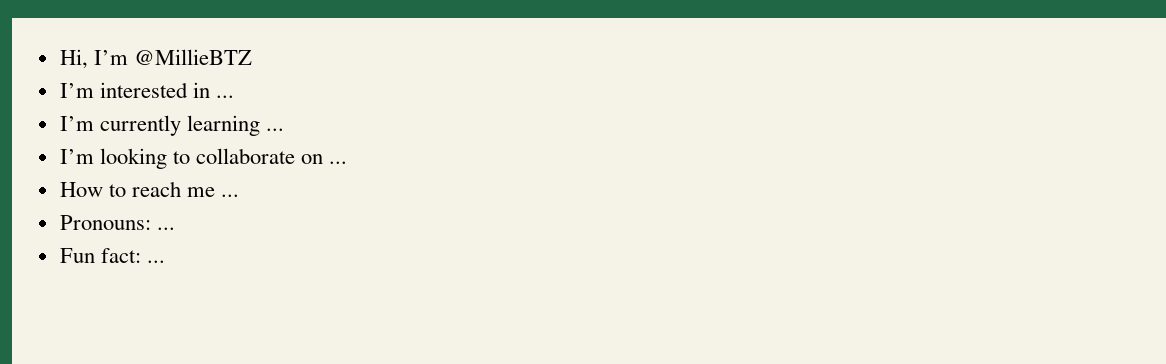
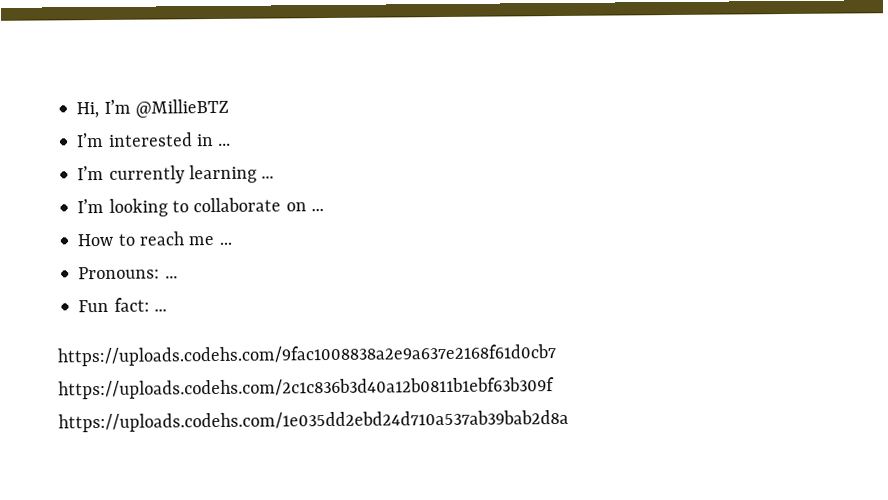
(165, 261) none -> [57,344,556,367] [58,377,555,400] [58,409,569,433] // https://uploads.codehs.com/9fac1008838a2e9a637e2168f61d0cb7 https://uploads.codehs.com/2c1c836b3d40a12b0811b1ebf63b309f https://uploads.codehs.com/1e035dd2ebd24d710a537ab39bab2d8a

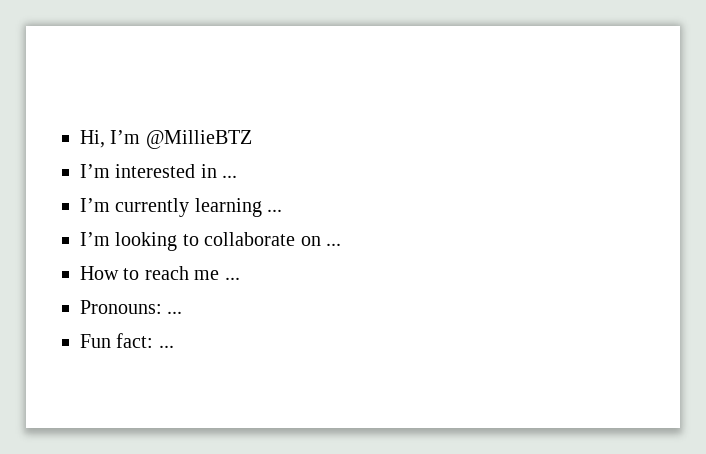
[57,344,556,367] [58,377,555,400] [58,409,569,433] // https://uploads.codehs.com/9fac1008838a2e9a637e2168f61d0cb7 https://uploads.codehs.com/2c1c836b3d40a12b0811b1ebf63b309f https://uploads.codehs.com/1e035dd2ebd24d710a537ab39bab2d8a -> (174, 346) none

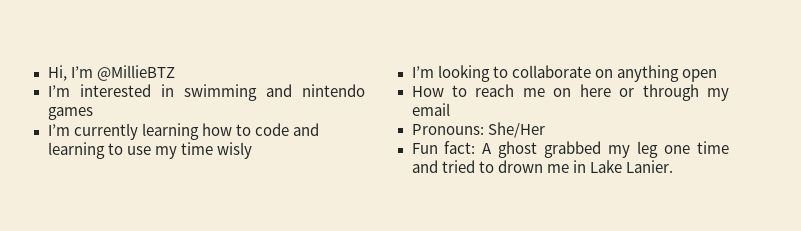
[222,175,238,178] ... -> [183,84,365,101] [47,107,93,120] swimming and nintendo games
[267,209,283,212] ... -> [201,123,319,136] [47,142,252,159] how to code and learning to use my time wisly
[326,243,341,246] ... -> [616,65,717,82] anything open
[224,277,240,280] ... -> [553,84,729,101] [411,103,450,116] on here or through my email
[167,311,183,314] ... -> [487,122,545,138] She/Her
[158,345,174,348] ... -> [482,141,729,158] [411,160,673,173] A ghost grabbed my leg one time and tried to drown me in Lake Lanier.

